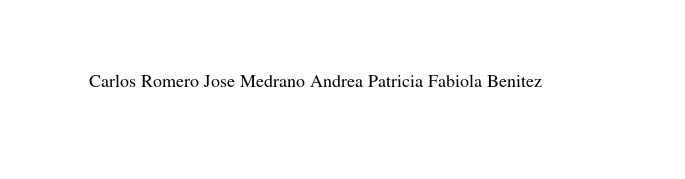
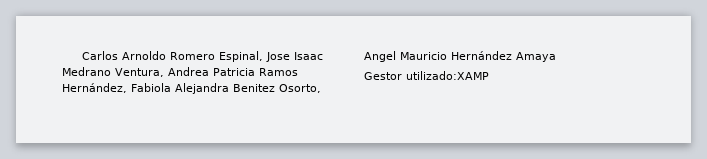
[141,74,542,87] Romero Jose Medrano Andrea Patricia Fabiola Benitez -> [122,51,324,62] [62,67,298,77] [62,83,321,94] [364,51,556,62] [364,71,489,80] Arnoldo Romero Espinal, Jose Isaac Medrano Ventura, Andrea Patricia Ramos Hernández, Fabiola Alejandra Benitez Osorto, Angel Mauricio Hernández Amaya // Gestor utilizado:XAMP

